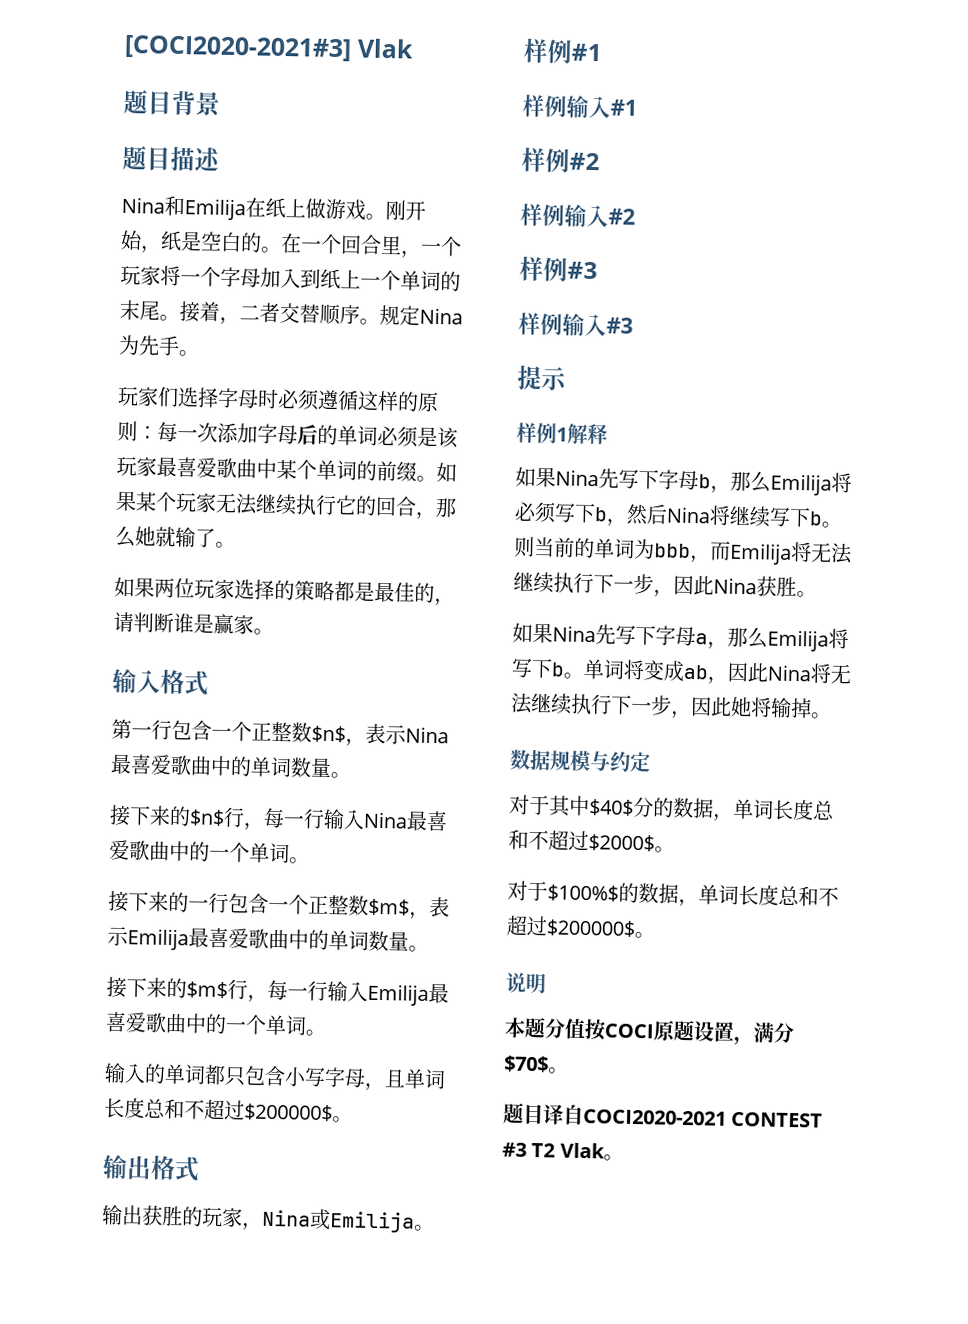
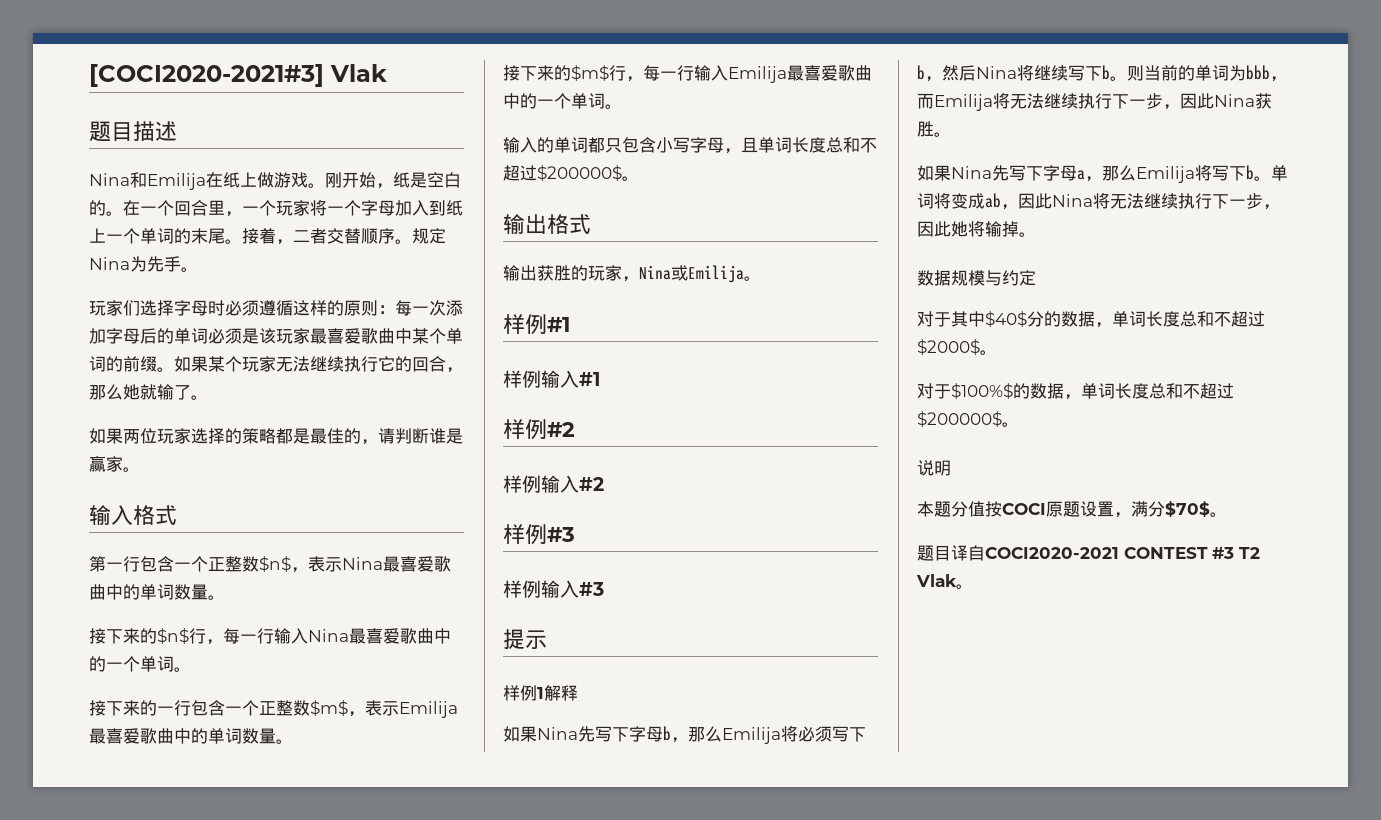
[123,88,220,117] // 题目背景 -> (387, 73) none

